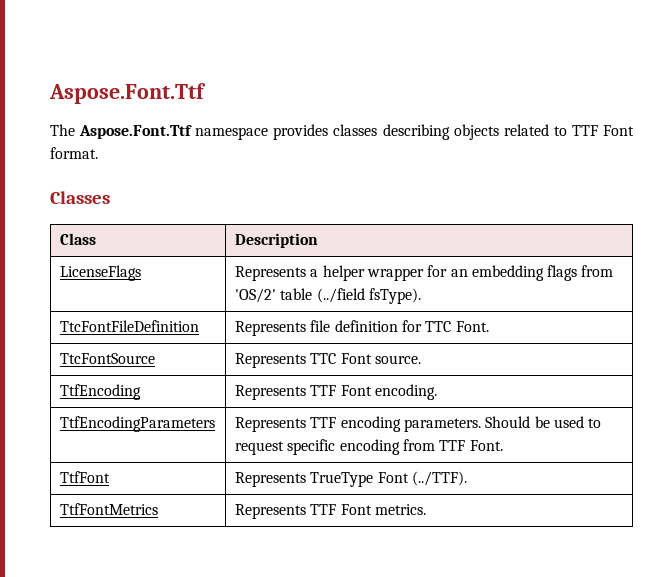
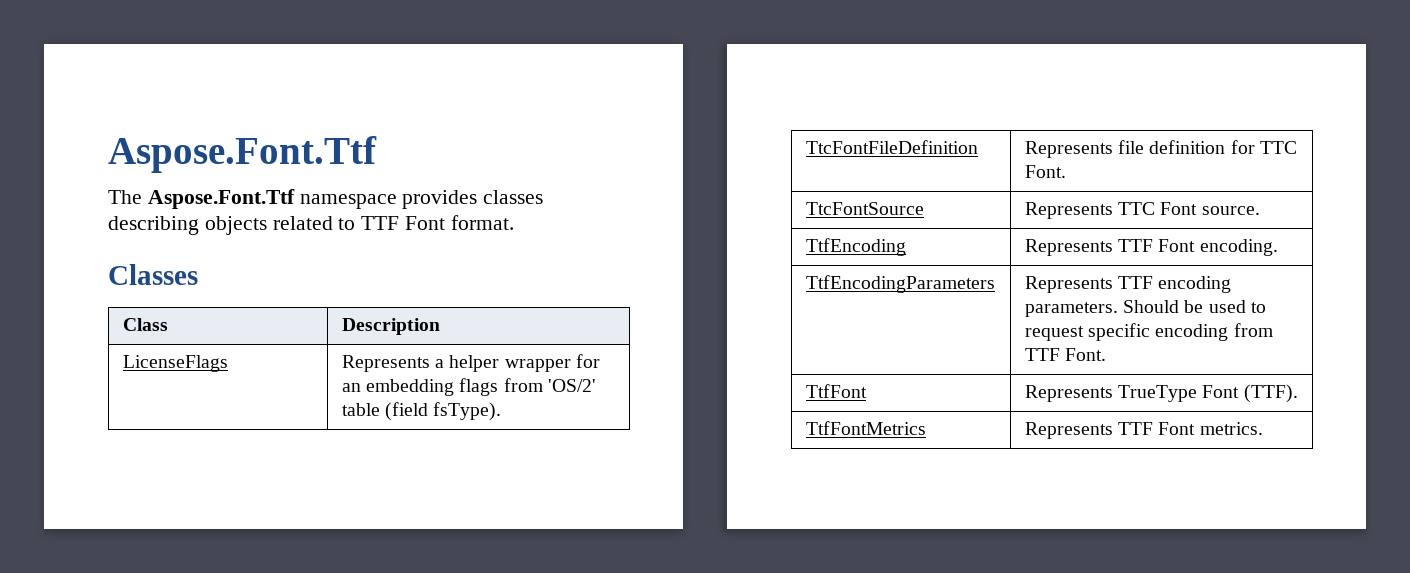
[316,288,365,303] (../field -> [384,402,428,421] (field
[411,471,467,486] (../TTF). -> [1243,384,1298,403] (TTF).

